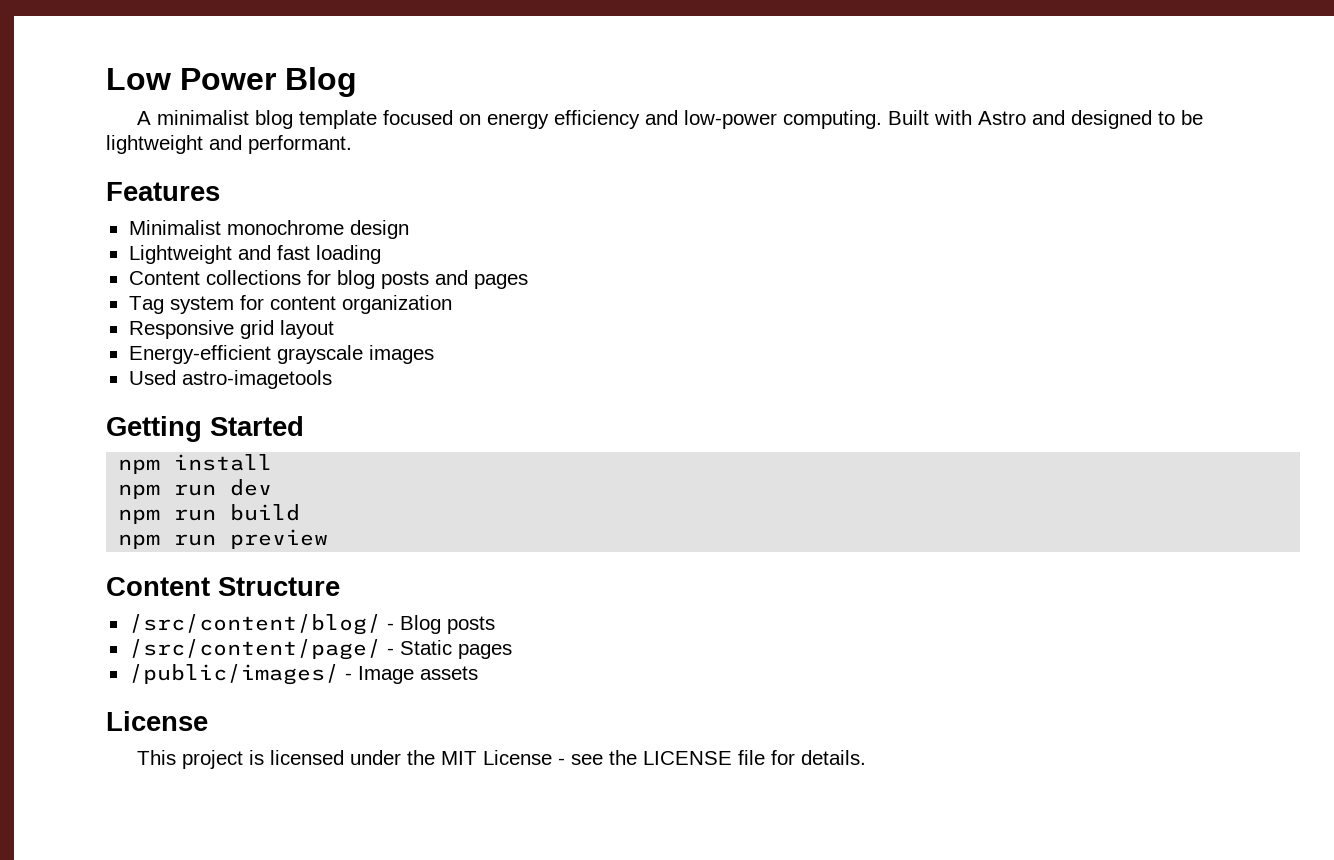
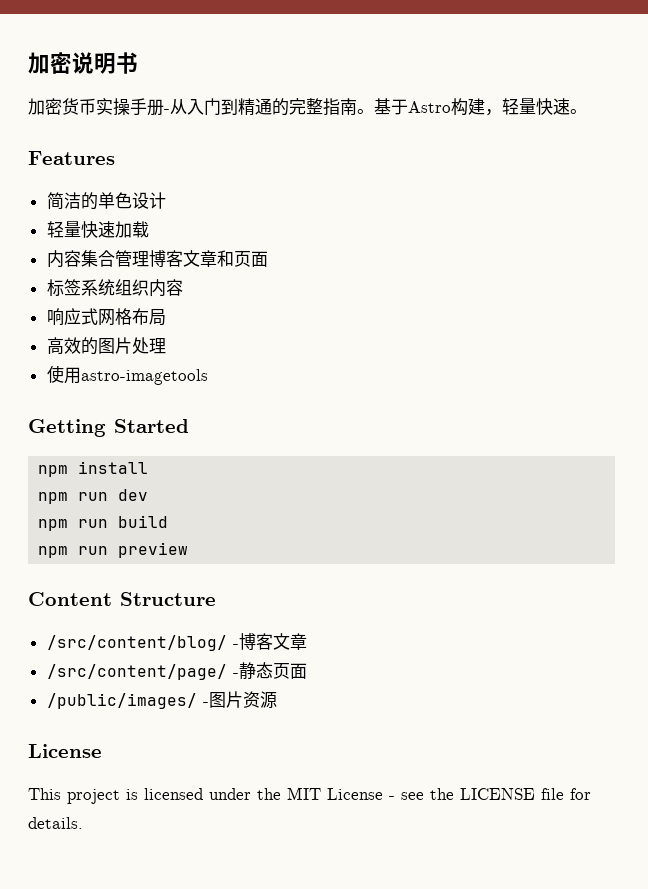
[106,67,357,97] [137,110,1204,129] [106,135,352,154] [106,182,220,201] [128,220,409,239] [128,245,381,264] [128,270,528,289] [128,295,452,314] [128,320,334,339] [128,345,434,364] [128,370,176,385] Low Power Blog // A minimalist blog template focused on energy efficiency and low-power computing. Built with Astro and designed to be lightweight and performant. // Features // Minimalist monochrome design // Lightweight and fast loading // Content collections for blog posts and pages // Tag system for content organization // Responsive grid layout // Energy-efficient grayscale images // Used -> [28,52,138,74] [28,98,587,116] [28,151,115,165] [46,192,166,210] [46,221,149,238] [46,250,268,268] [46,279,183,297] [46,308,166,326] [46,337,166,355] [46,365,81,384] 加密说明书 // 加密货币实操手册-从入门到精通的完整指南。基于Astro构建，轻量快速。 // Features // 简洁的单色设计 // 轻量快速加载 // 内容集合管理博客文章和页面 // 标签系统组织内容 // 响应式网格布局 // 高效的图片处理 // 使用
[399,615,495,634] Blog posts -> [238,633,307,650] 博客文章
[399,640,512,659] Static pages -> [238,662,307,679] 静态页面
[357,666,478,684] Image assets -> [208,691,277,709] 图片资源

